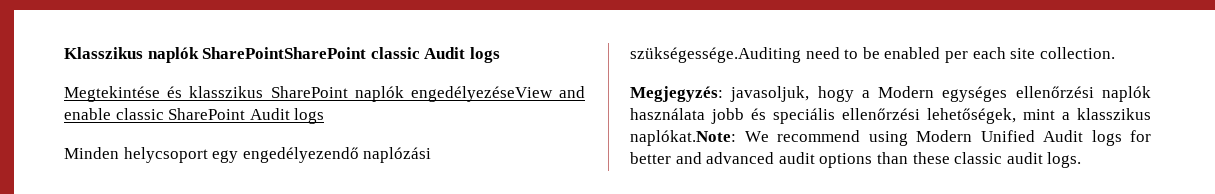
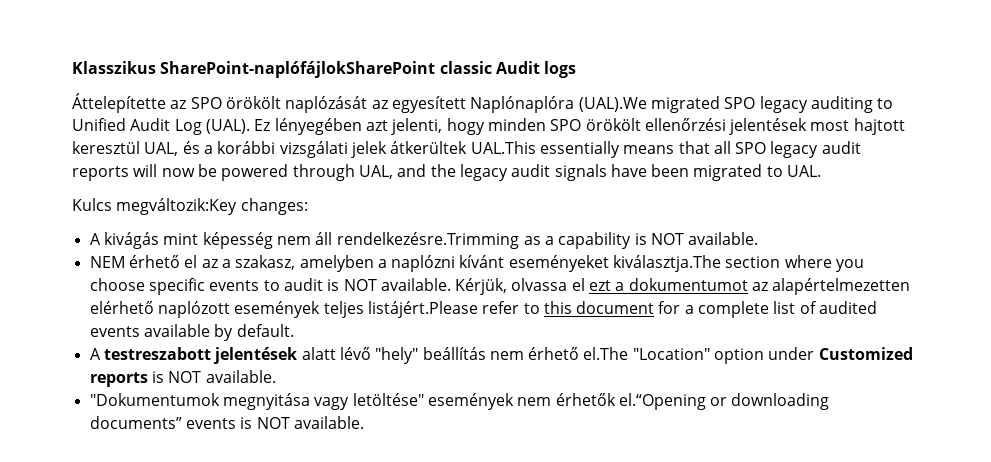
[147,47,367,63] naplók SharePointSharePoint -> [160,61,436,78] SharePoint-naplófájlokSharePoint
[64,86,585,102] [64,108,325,124] [64,147,432,163] [630,47,1115,63] [630,86,1151,102] [630,108,1151,124] [630,130,1151,146] [630,152,1082,168] Megtekintése és klasszikus SharePoint naplók engedélyezéseView and enable classic SharePoint Audit logs // Minden helycsoport egy engedélyezendő naplózási szükségessége.Auditing need to be enabled per each site collection. // Megjegyzés: javasoljuk, hogy a Modern egységes ellenőrzési naplók használata jobb és speciális ellenőrzési lehetőségek, mint a klasszikus naplókat.Note: We recommend using Modern Unified Audit logs for better and advanced audit options than these classic audit logs. -> [72,93,894,113] [72,118,905,135] [72,141,861,158] [72,164,822,181] [72,198,308,215] [89,232,759,249] [89,255,865,272] [89,278,911,295] [89,301,878,318] [89,324,294,341] [89,347,913,364] [89,370,276,387] [89,393,830,410] [89,416,364,429] Áttelepítette az SPO örökölt naplózását az egyesített Naplónaplóra (UAL).We migrated SPO legacy auditing to Unified Audit Log (UAL). Ez lényegében azt jelenti, hogy minden SPO örökölt ellenőrzési jelentések most hajtott keresztül UAL, és a korábbi vizsgálati jelek átkerültek UAL.This essentially means that all SPO legacy audit reports will now be powered through UAL, and the legacy audit signals have been migrated to UAL. // Kulcs megváltozik:Key changes: // A kivágás mint képesség nem áll rendelkezésre.Trimming as a capability is NOT available. // NEM érhető el az a szakasz, amelyben a naplózni kívánt eseményeket kiválasztja.The section where you choose specific events to audit is NOT available. Kérjük, olvassa el ezt a dokumentumot az alapértelmezetten elérhető naplózott események teljes listájért.Please refer to this document for a complete list of audited events available by default. // A testreszabott jelentések alatt lévő "hely" beállítás nem érhető el.The "Location" option under Customized reports is NOT available. // "Dokumentumok megnyitása vagy letöltése" események nem érhetők el.“Opening or downloading documents” events is NOT available.

